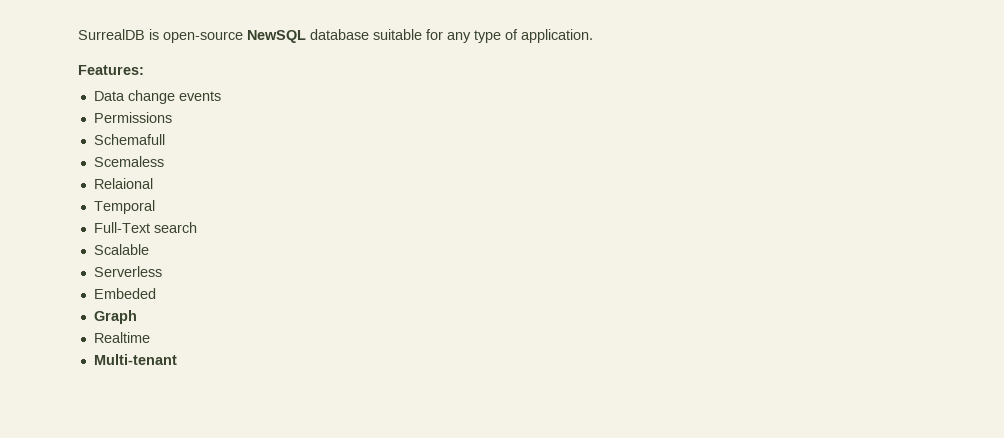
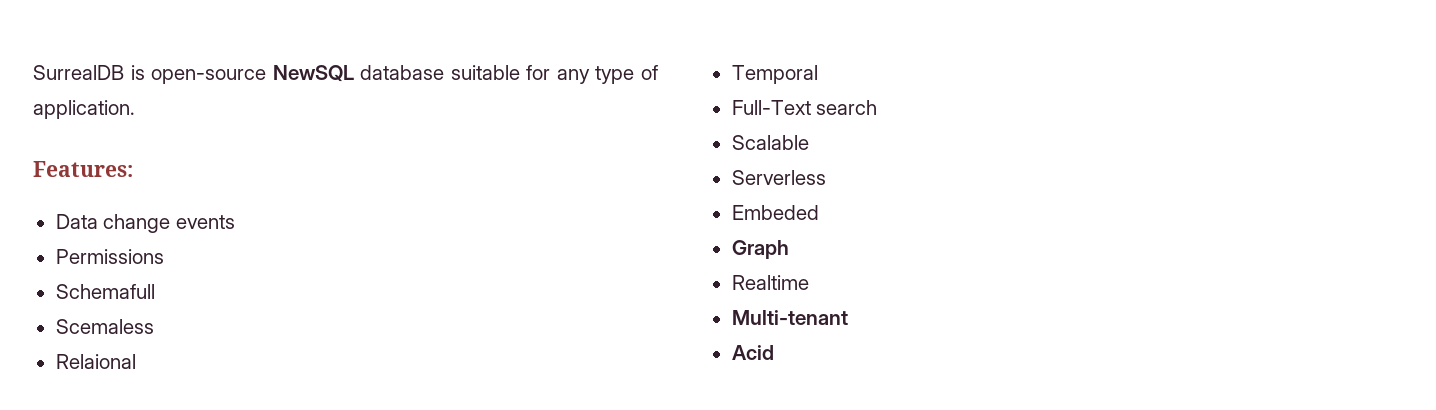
(177, 359) none -> [731,345,774,360] // Acid

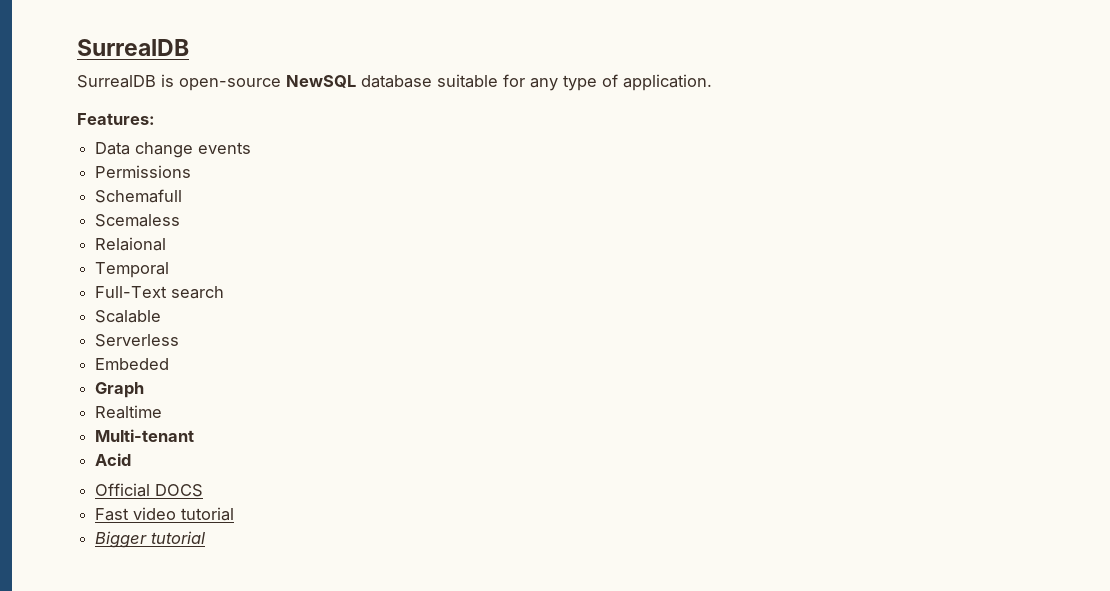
[33,65,124,80] SurrealDB -> [77,39,189,56] [77,75,156,88] SurrealDB // SurrealDB
(774, 352) none -> [95,483,204,497] [95,507,235,521] [95,531,206,548] // Official DOCS // Fast video tutorial // Bigger tutorial

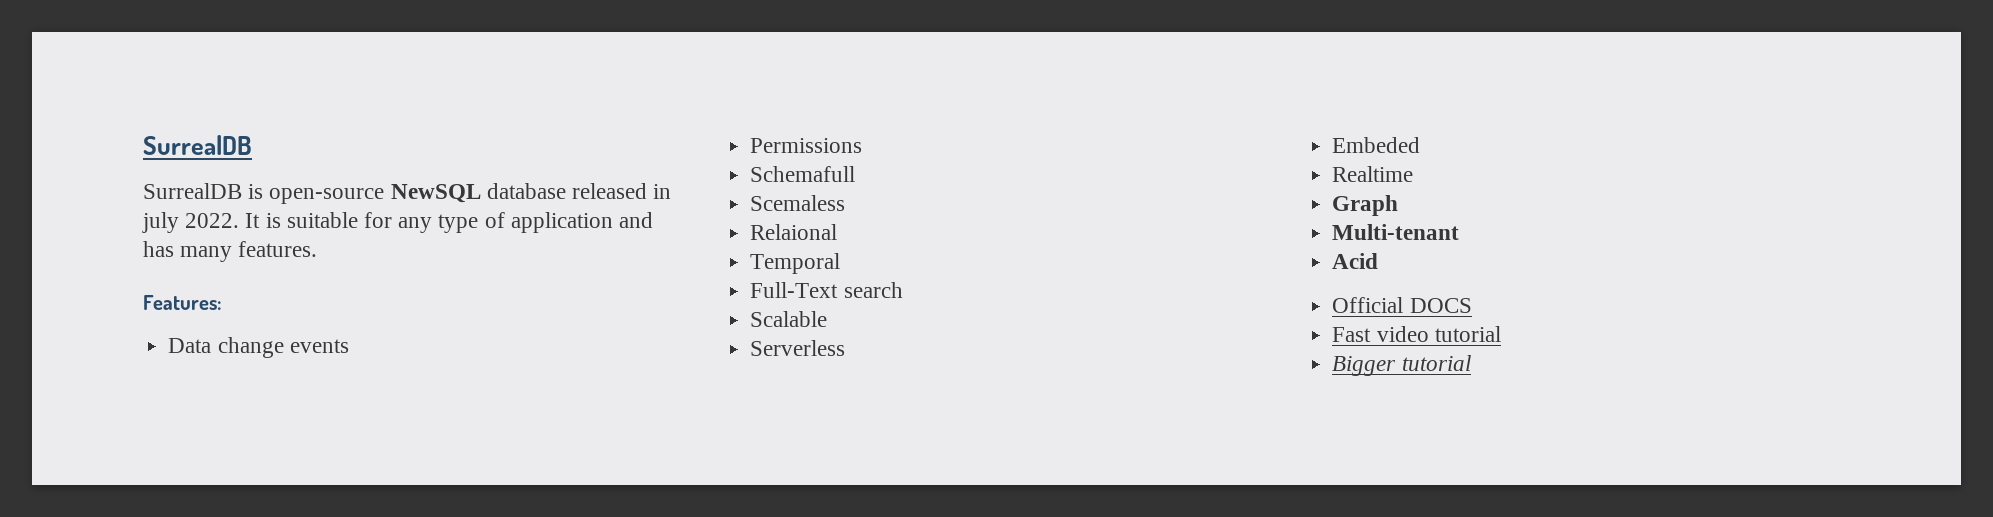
(432, 81) none -> [572,183,672,199] [142,212,281,233] released in july 2022. It is
[623,74,712,91] application. -> [510,212,654,233] [143,241,318,262] application and has many features.
(170, 364) none -> [1332,166,1414,182] // Realtime
[95,405,163,419] // Realtime -> (1399, 205) none

